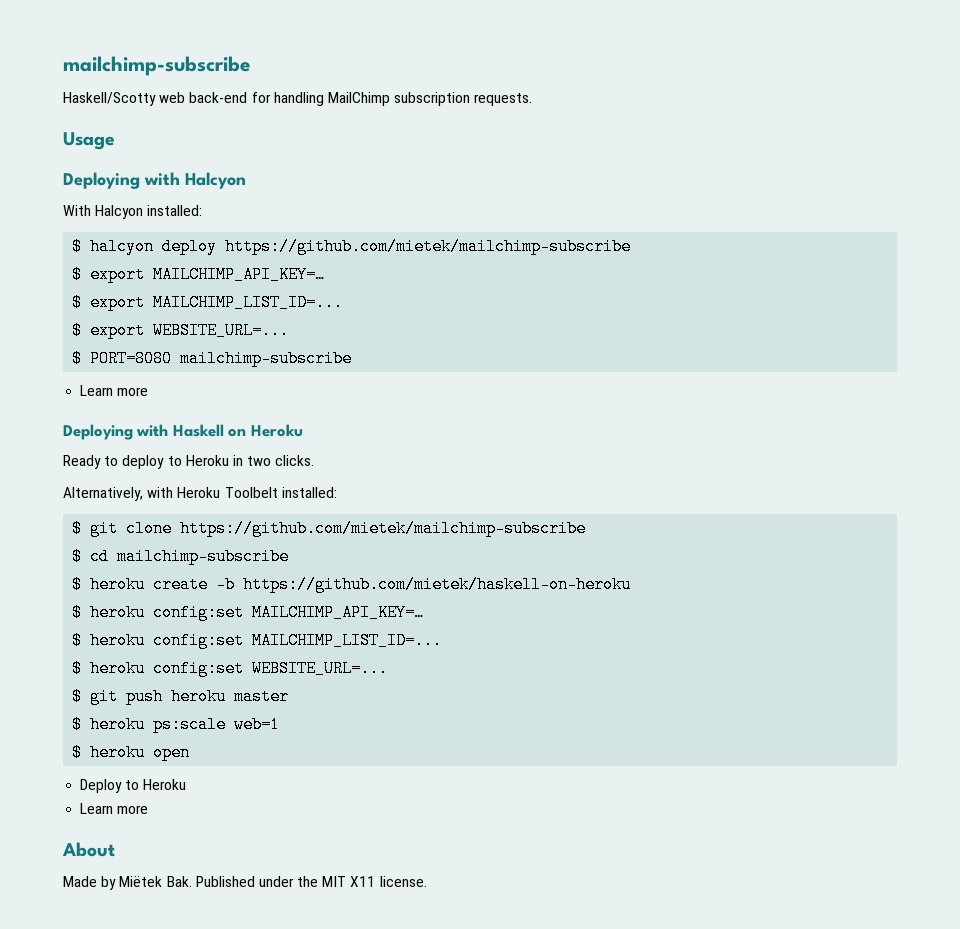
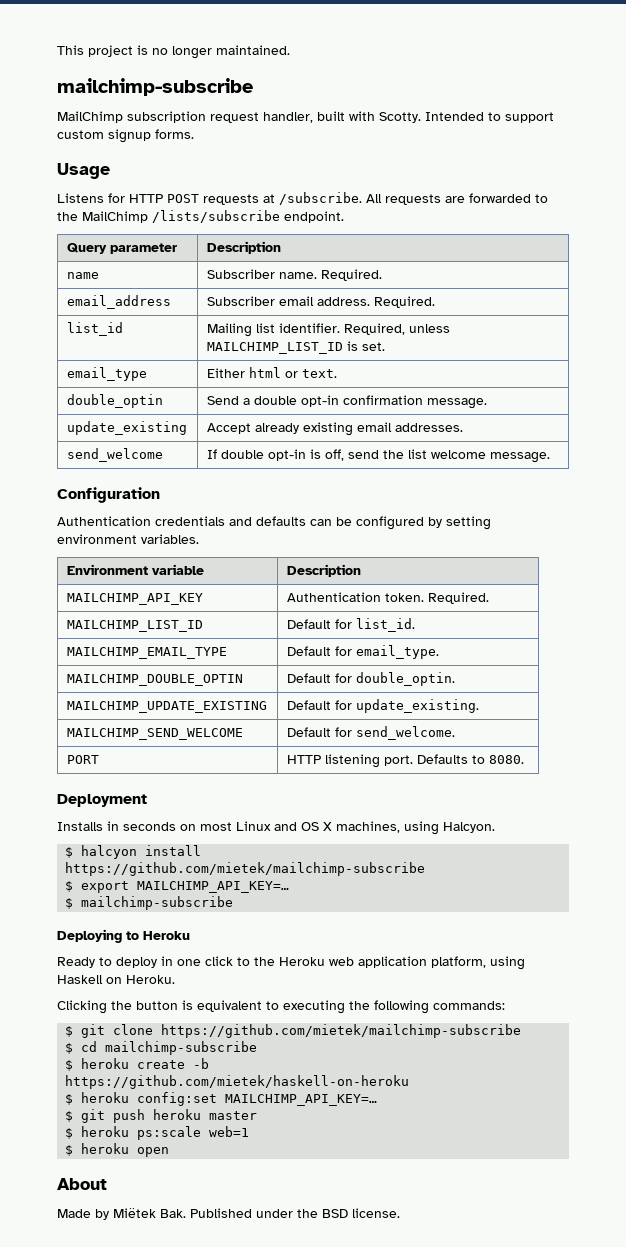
[63,56,250,76] [63,92,533,106] [63,132,115,150] [63,172,246,189] [63,205,203,219] mailchimp-subscribe // Haskell/Scotty web back-end for handling MailChimp subscription requests. // Usage // Deploying with Halcyon // With Halcyon installed: -> [57,45,290,59] [57,78,253,96] [57,111,554,123] [57,129,194,143] [57,163,110,179] [57,192,548,205] [57,210,344,223] [66,243,177,254] [206,241,281,254] [66,272,99,279] [206,269,382,281] [66,295,171,309] [206,296,435,308] [66,322,123,336] [206,323,450,337] [206,341,385,354] [66,367,147,381] [206,367,337,378] [66,394,163,408] [206,395,487,409] [66,421,187,435] [206,422,463,436] [66,448,163,462] [206,449,550,463] [57,487,160,503] [57,516,491,530] [57,534,199,544] [66,564,204,575] [286,564,361,577] [66,593,203,605] [286,592,489,604] [66,620,203,632] [286,618,415,632] [66,647,227,659] [286,645,439,659] [66,674,243,686] [286,672,455,686] [66,701,267,713] [286,699,479,713] [66,728,243,740] [286,726,455,740] [66,755,99,764] [286,754,524,768] [57,794,147,807] [57,821,495,835] This project is no longer maintained. // mailchimp-subscribe // MailChimp subscription request handler, built with Scotty. Intended to support custom signup forms. // Usage // Listens for HTTP POST requests at /subscribe. All requests are forwarded to the MailChimp /lists/subscribe endpoint. // Query parameter | Description // name | Subscriber name. Required. // email_address | Subscriber email address. Required. // list_id | Mailing list identifier. Required, unless MAILCHIMP_LIST_ID is set. // email_type | Either html or text. // double_optin | Send a double opt-in confirmation message. // update_existing | Accept already existing email addresses. // send_welcome | If double opt-in is off, send the list welcome message. // Configuration // Authentication credentials and defaults can be configured by setting environment variables. // Environment variable | Description // MAILCHIMP_API_KEY | Authentication token. Required. // MAILCHIMP_LIST_ID | Default for list_id. // MAILCHIMP_EMAIL_TYPE | Default for email_type. // MAILCHIMP_DOUBLE_OPTIN | Default for double_optin. // MAILCHIMP_UPDATE_EXISTING | Default for update_existing. // MAILCHIMP_SEND_WELCOME | Default for send_welcome. // PORT | HTTP listening port. Defaults to 8080. // Deployment // Installs in seconds on most Linux and OS X machines, using Halcyon.
[162,238,218,255] deploy -> [145,845,202,856] install
[90,294,344,311] [72,322,290,339] [72,350,353,367] [80,385,149,396] [63,424,247,440] export MAILCHIMP_LIST_ID=... // $ export WEBSITE_URL=... // $ PORT=8080 mailchimp-subscribe // Learn more // Deploying with Haskell on -> [81,896,234,910] [57,929,139,943] mailchimp-subscribe // Deploying to
[167,455,315,466] [63,487,337,501] to Heroku in two clicks. // Alternatively, with Heroku Toolbelt installed: -> [161,956,525,970] [57,975,175,984] [57,1000,505,1014] in one click to the Heroku web application platform, using Haskell on Heroku. // Clicking the button is equivalent to executing the following commands:
[72,632,443,649] [72,660,389,677] // $ heroku config:set MAILCHIMP_LIST_ID=... // $ heroku config:set WEBSITE_URL=... -> (378, 1100) none
[80,779,187,793] [80,803,149,814] // Deploy to Heroku // Learn more -> (170, 1152) none
[322,876,376,887] MIT X11 -> [322,1209,348,1218] BSD

